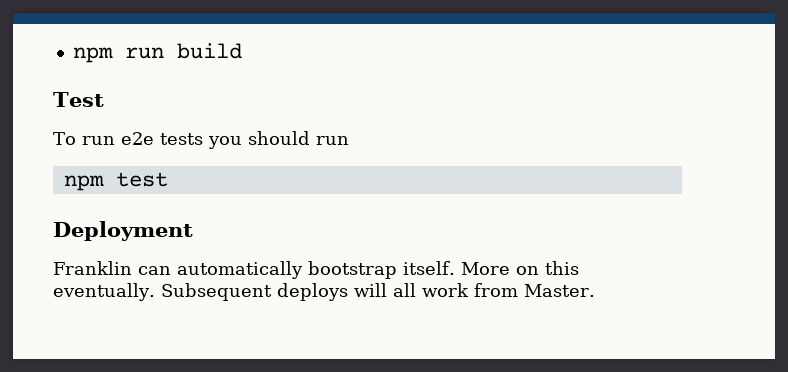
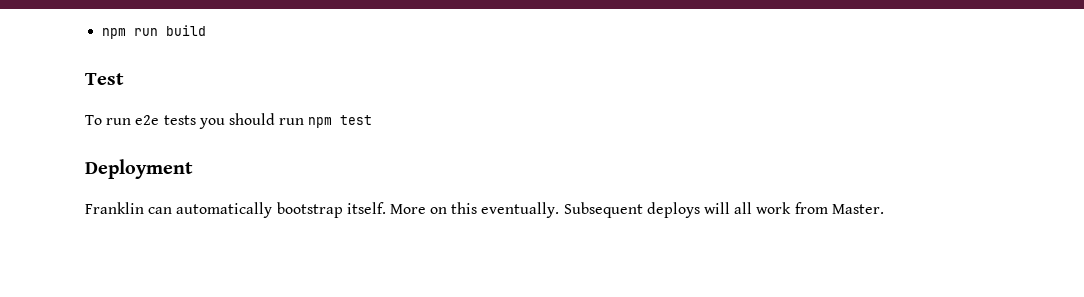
(349, 140) // -> (305, 121) none

